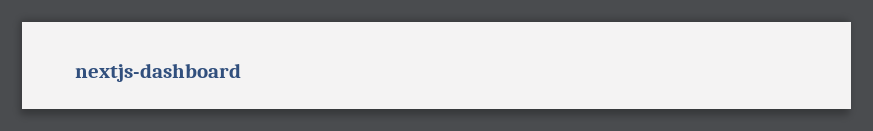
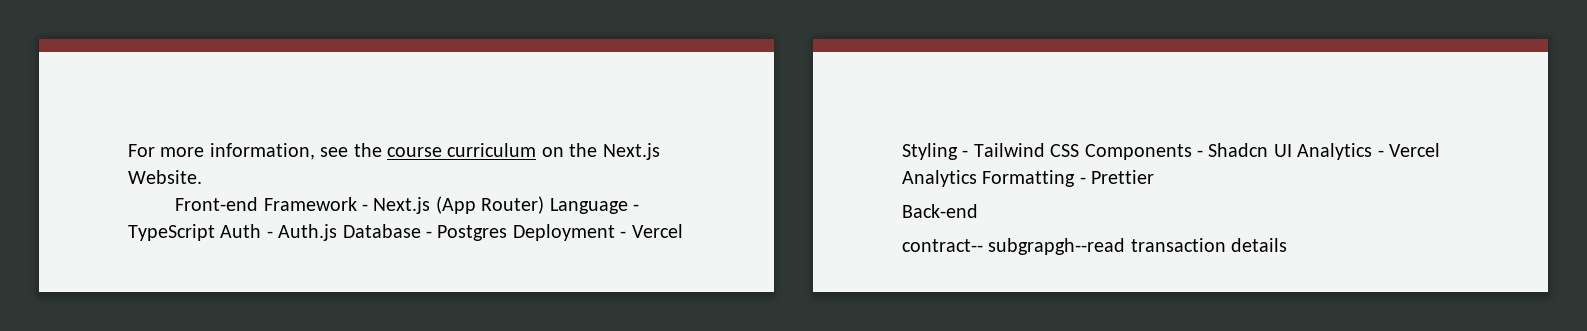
[75,63,241,82] nextjs-dashboard -> [128,143,660,160] [128,170,202,184] [175,196,639,214] [128,224,683,241] [902,143,1440,160] [902,170,1155,187] [902,204,978,218] [902,238,1288,255] For more information, see the course curriculum on the Next.js Website. // Front-end Framework - Next.js (App Router) Language - TypeScript Auth - Auth.js Database - Postgres Deployment - Vercel Styling - Tailwind CSS Components - Shadcn UI Analytics - Vercel Analytics Formatting - Prettier // Back-end // contract-- subgrapgh--read transaction details

